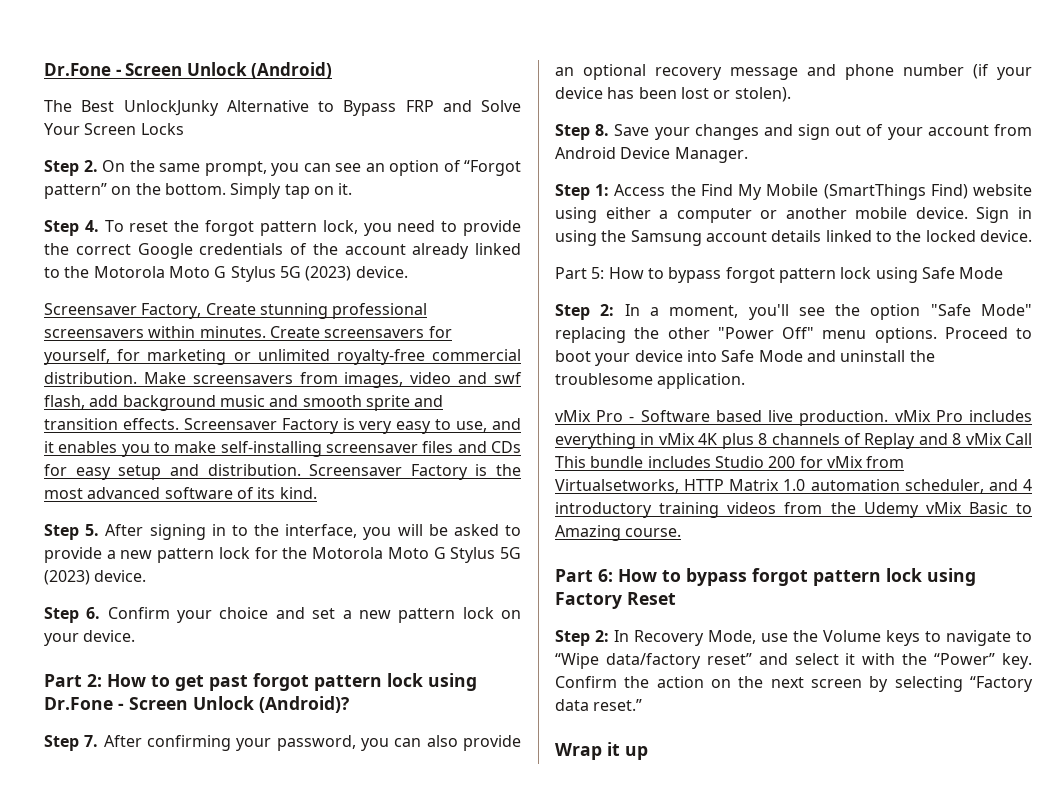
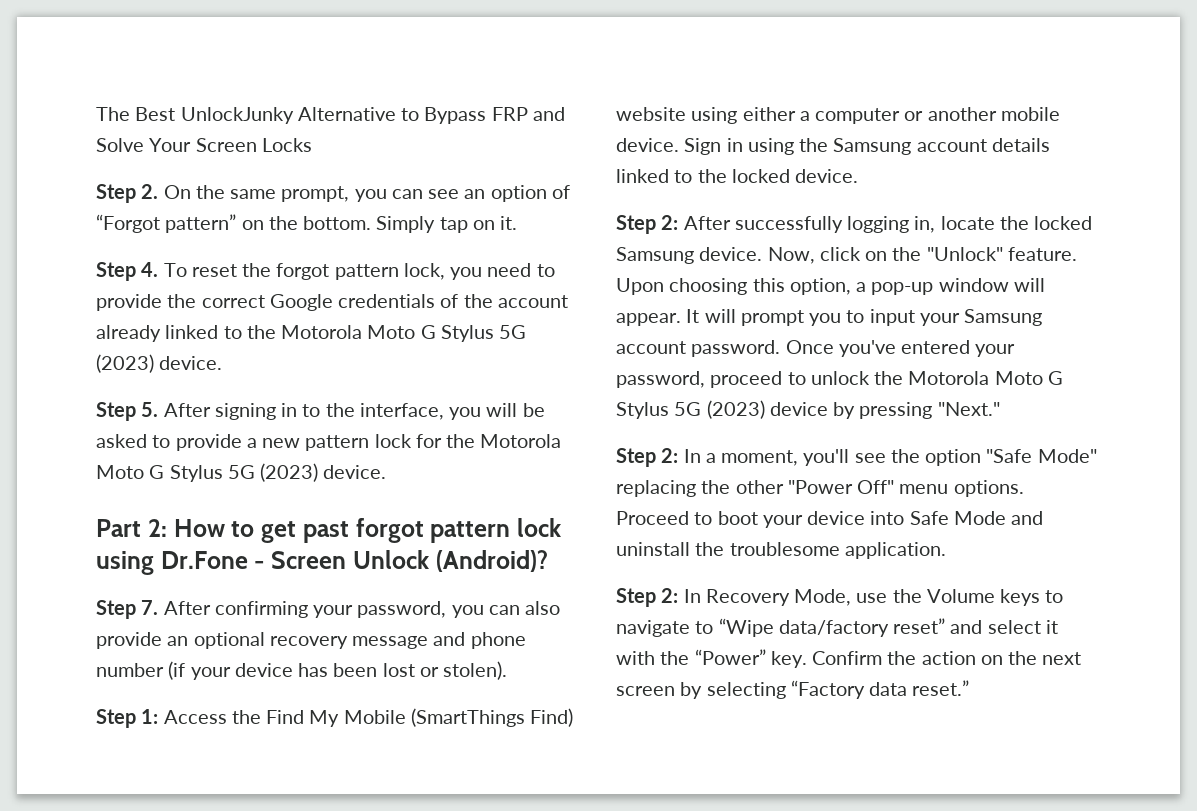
[44,62,333,79] Dr.Fone - Screen Unlock (Android) // -> (96, 114) none
[44,303,428,319] [44,326,452,338] [44,349,522,365] [44,372,522,388] [44,395,444,411] [44,418,522,434] [44,441,521,457] [44,464,521,480] [44,487,317,499] // Screensaver Factory, Create stunning professional screensavers within minutes. Create screensavers for yourself, for marketing or unlimited royalty-free commercial distribution. Make screensavers from images, video and swf flash, add background music and smooth sprite and transition effects. Screensaver Factory is very easy to use, and it enables you to make self-installing screensaver files and CDs for easy setup and distribution. Screensaver Factory is the most advanced software of its kind. -> (223, 363) none
[44,607,522,623] [44,630,136,646] // Step 6. Confirm your choice and set a new pattern lock on your device. -> (387, 472) none
[555,124,1032,140] [555,147,748,163] // Step 8. Save your changes and sign out of your account from Android Device Manager. -> (508, 670) none
[555,267,1004,283] Part 5: How to bypass forgot pattern lock using Safe Mode -> [616,215,1093,234] [616,247,1077,264] [616,278,1045,295] [616,309,1043,326] [616,340,1016,357] [616,371,1063,388] [616,400,1000,419] Step 2: After successfully logging in, locate the locked Samsung device. Now, click on the "Unlock" feature. Upon choosing this option, a pop-up window will appear. It will prompt you to input your Samsung account password. Once you've entered your password, proceed to unlock the Motorola Moto G Stylus 5G (2023) device by pressing "Next."
[555,410,1032,426] [555,433,1032,449] [555,456,905,468] [555,479,1032,493] [555,502,1032,518] [555,525,682,541] [555,568,976,586] [555,592,676,609] // vMix Pro - Software based live production. vMix Pro includes everything in vMix 4K plus 8 channels of Replay and 8 vMix Call This bundle includes Studio 200 for vMix from Virtualsetworks, HTTP Matrix 1.0 automation scheduler, and 4 introductory training videos from the Udemy vMix Basic to Amazing course. // Part 6: How to bypass forgot pattern lock using Factory Reset -> (946, 550) none
[555,742,648,760] // Wrap it up -> (970, 688) none

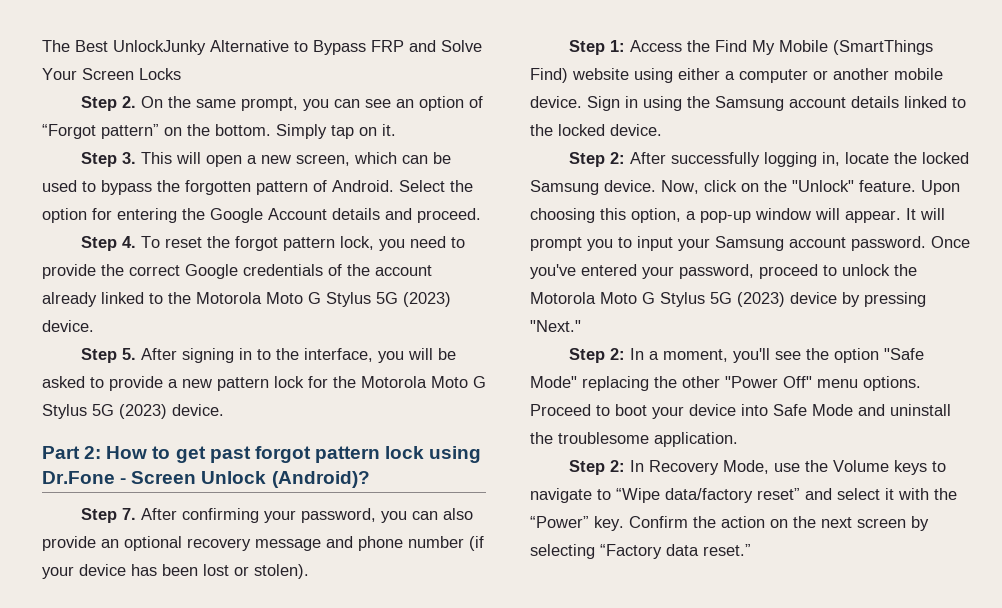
(518, 223) none -> [81,152,452,167] [42,180,473,195] [42,208,481,223] // Step 3. This will open a new screen, which can be used to bypass the forgotten pattern of Android. Select the option for entering the Google Account details and proceed.

